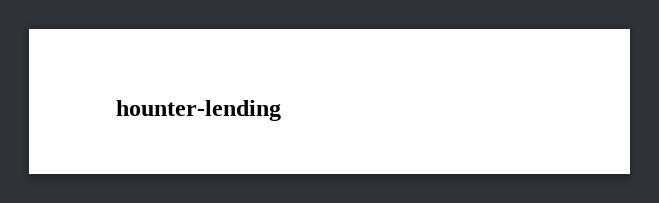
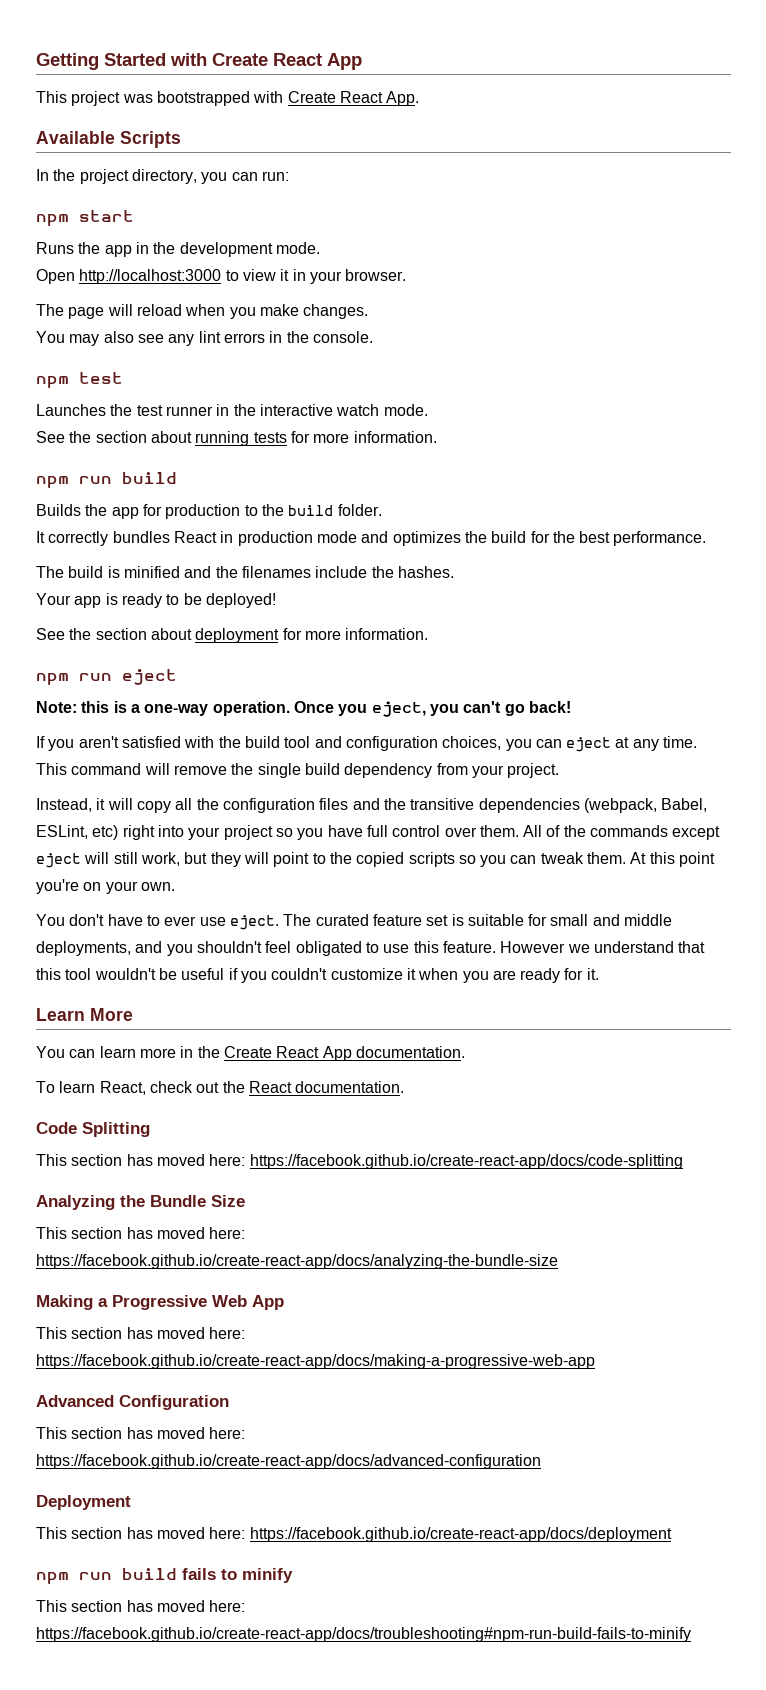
[116,100,281,121] hounter-lending -> [36,53,362,70] [36,91,420,106] [36,131,181,148] [36,169,289,184] [36,210,134,226] [36,242,320,257] [36,269,407,284] [36,304,369,319] [36,331,373,346] [36,372,123,388] [36,404,428,416] [36,431,437,446] [36,472,177,488] [36,504,382,519] [36,531,707,546] [36,566,454,578] [36,593,276,608] [36,628,429,643] [36,669,177,685] [36,701,571,717] [36,736,698,752] [36,763,560,778] [36,798,708,813] [36,825,721,840] [36,852,716,868] [36,879,175,894] [36,914,673,930] [36,941,706,956] [36,968,599,983] [36,1008,133,1021] [36,1046,465,1061] [36,1081,405,1095] [36,1122,150,1137] [36,1154,683,1169] [36,1195,245,1210] [36,1227,246,1239] [36,1254,558,1269] [36,1295,284,1310] [36,1327,246,1339] [36,1354,595,1369] [36,1395,229,1410] [36,1427,246,1439] [36,1454,541,1469] [36,1495,131,1510] [36,1527,672,1542] [36,1568,293,1584] [36,1600,246,1612] [36,1627,691,1642] Getting Started with Create React App // This project was bootstrapped with Create React App. // Available Scripts // In the project directory, you can run: // npm start // Runs the app in the development mode. // Open http://localhost:3000 to view it in your browser. // The page will reload when you make changes. // You may also see any lint errors in the console. // npm test // Launches the test runner in the interactive watch mode. // See the section about running tests for more information. // npm run build // Builds the app for production to the build folder. // It correctly bundles React in production mode and optimizes the build for the best performance. // The build is minified and the filenames include the hashes. // Your app is ready to be deployed! // See the section about deployment for more information. // npm run eject // Note: this is a one-way operation. Once you eject, you can't go back! // If you aren't satisfied with the build tool and configuration choices, you can eject at any time. This command will remove the single build dependency from your project. // Instead, it will copy all the configuration files and the transitive dependencies (webpack, Babel, ESLint, etc) right into your project so you have full control over them. All of the commands except eject will still work, but they will point to the copied scripts so you can tweak them. At this point you're on your own. // You don't have to ever use eject. The curated feature set is suitable for small and middle deployments, and you shouldn't feel obligated to use this feature. However we understand that this tool wouldn't be useful if you couldn't customize it when you are ready for it. // Learn More // You can learn more in the Create React App documentation. // To learn React, check out the React documentation. // Code Splitting // This section has moved here: https://facebook.github.io/create-react-app/docs/code-splitting // Analyzing the Bundle Size // This section has moved here: https://facebook.github.io/create-react-app/docs/analyzing-the-bundle-size // Making a Progressive Web App // This section has moved here: https://facebook.github.io/create-react-app/docs/making-a-progressive-web-app // Advanced Configuration // This section has moved here: https://facebook.github.io/create-react-app/docs/advanced-configuration // Deployment // This section has moved here: https://facebook.github.io/create-react-app/docs/deployment // npm run build fails to minify // This section has moved here: https://facebook.github.io/create-react-app/docs/troubleshooting#npm-run-build-fails-to-minify

